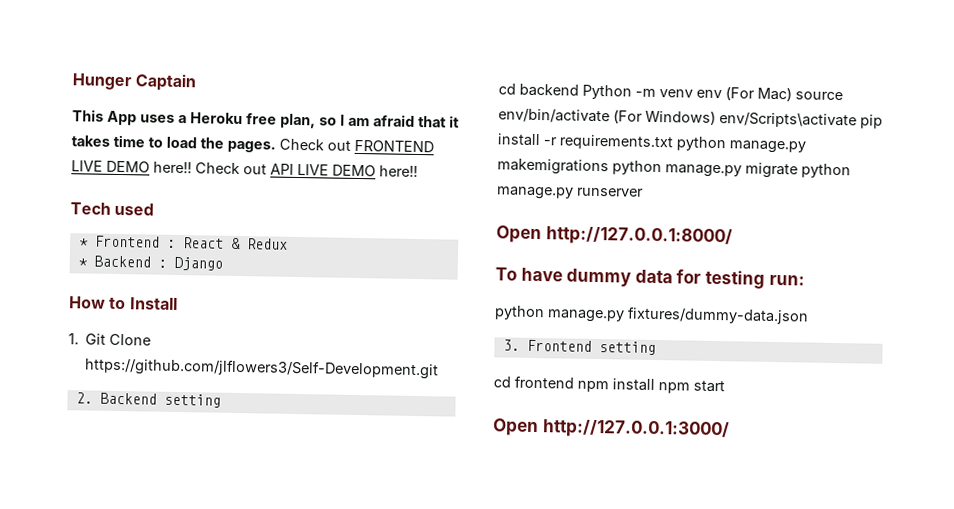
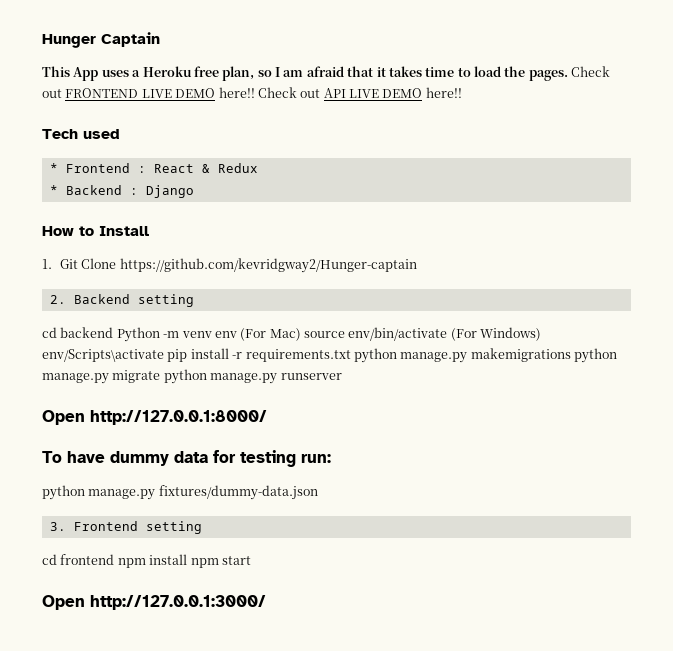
[84,357,440,380] https://github.com/jlflowers3/Self-Development.git -> [119,258,417,273] https://github.com/kevridgway2/Hunger-captain

